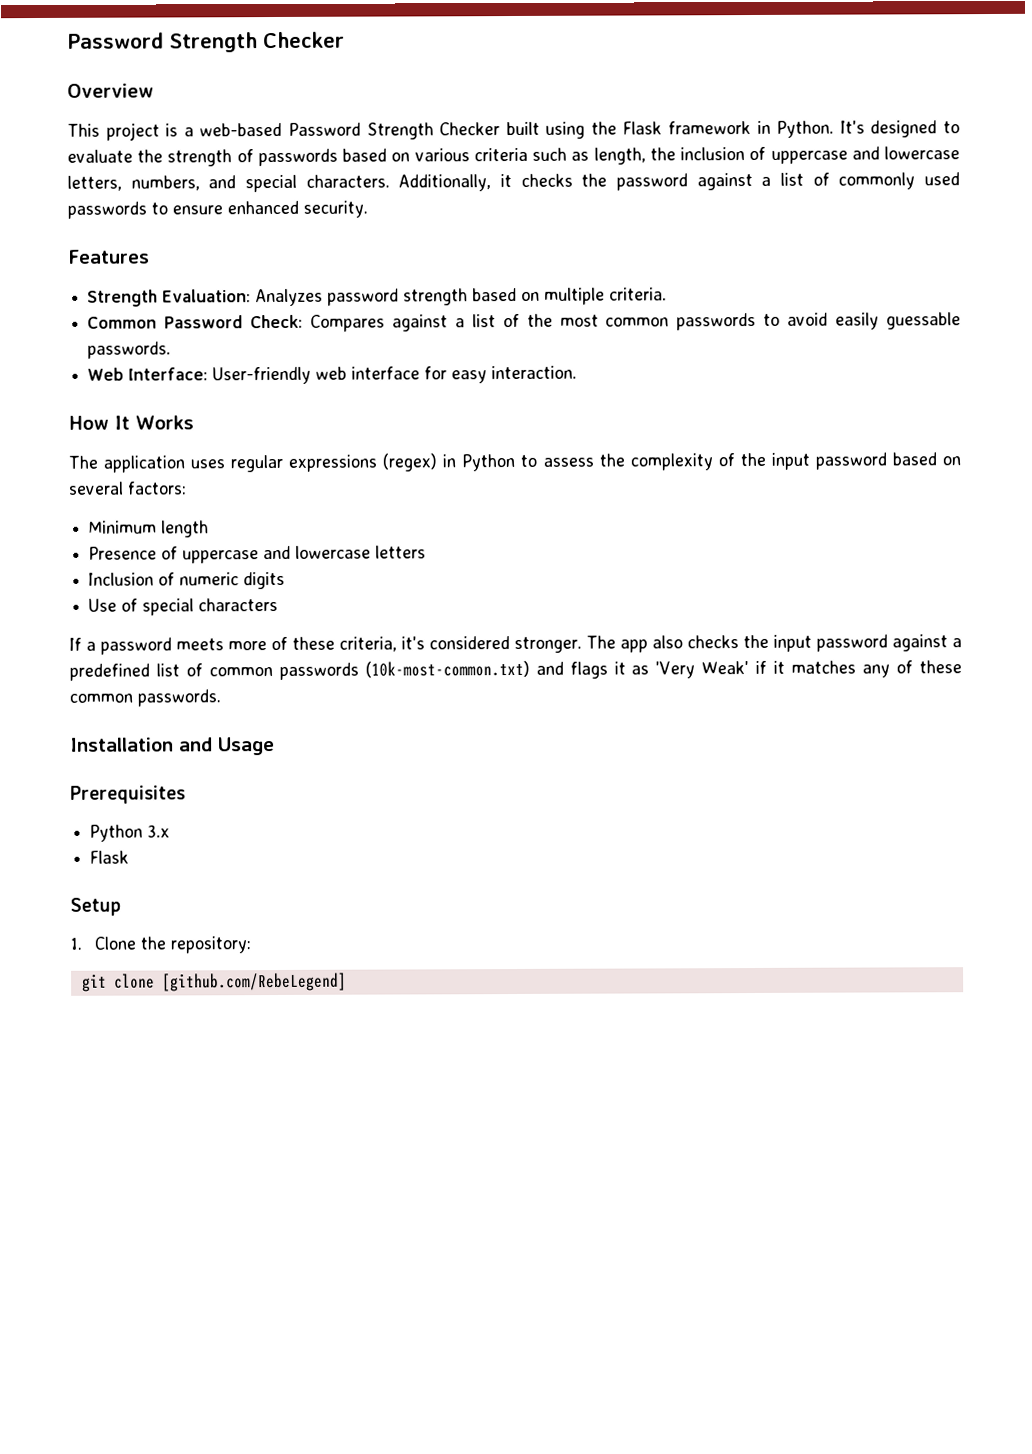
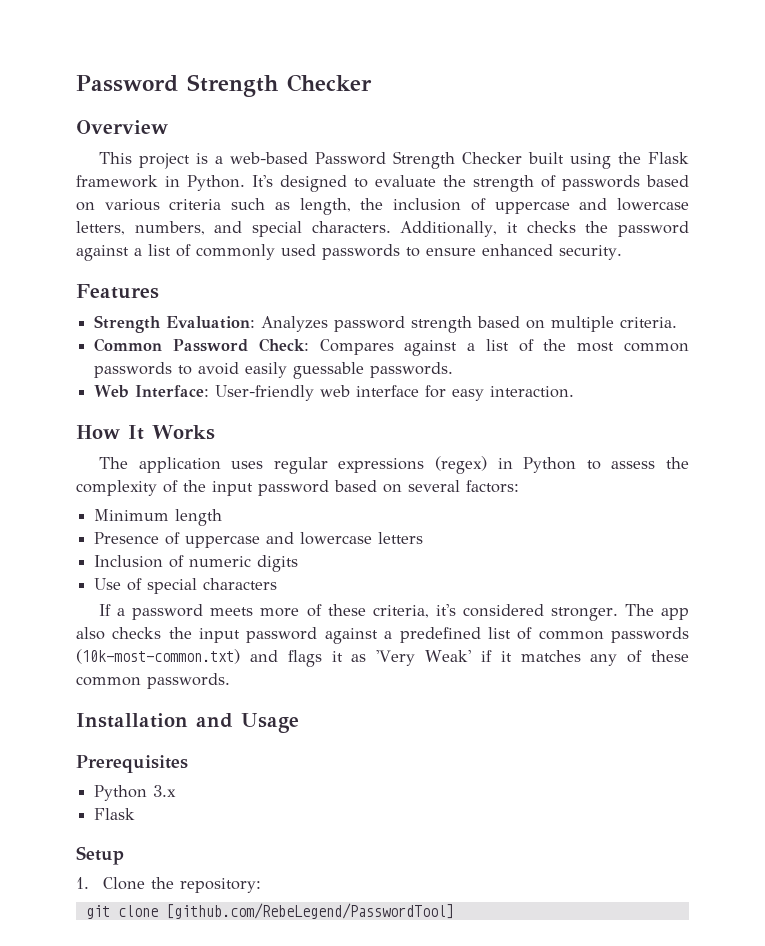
[161,972,347,992] [github.com/RebeLegend] -> [165,903,454,919] [github.com/RebeLegend/PasswordTool]

